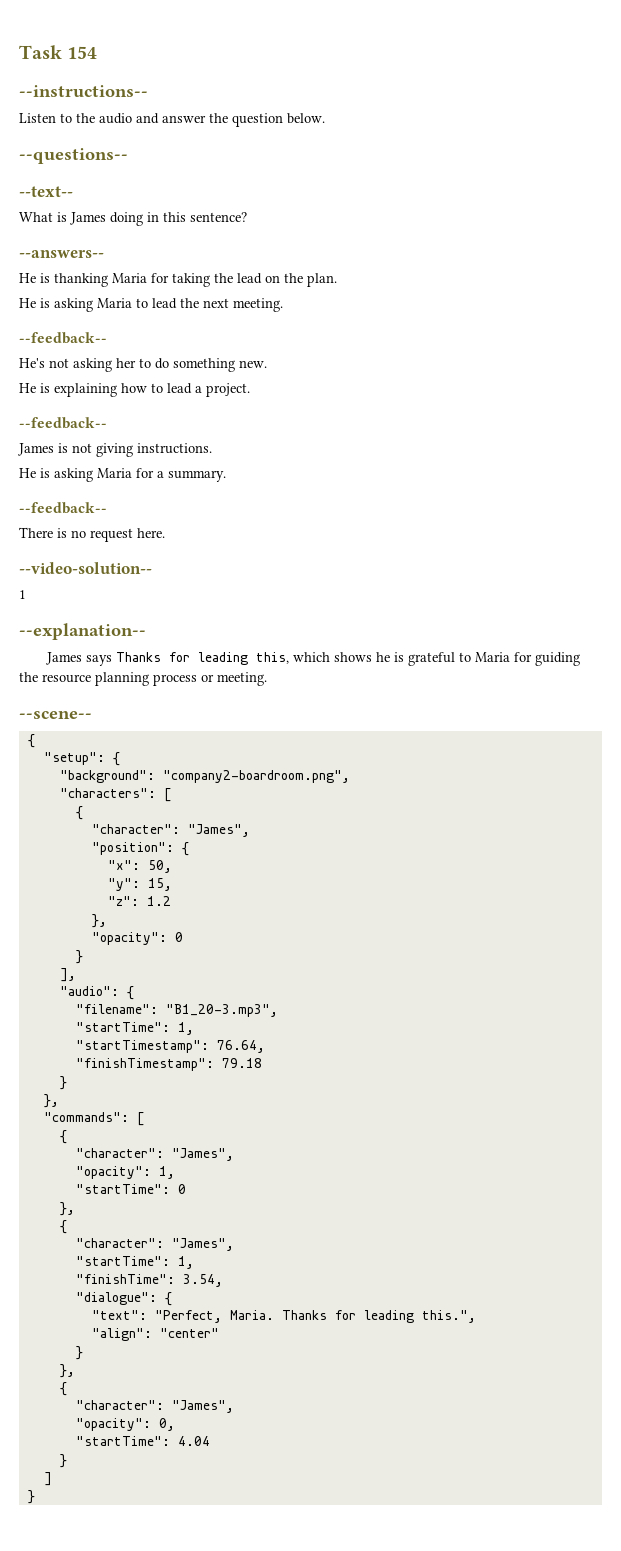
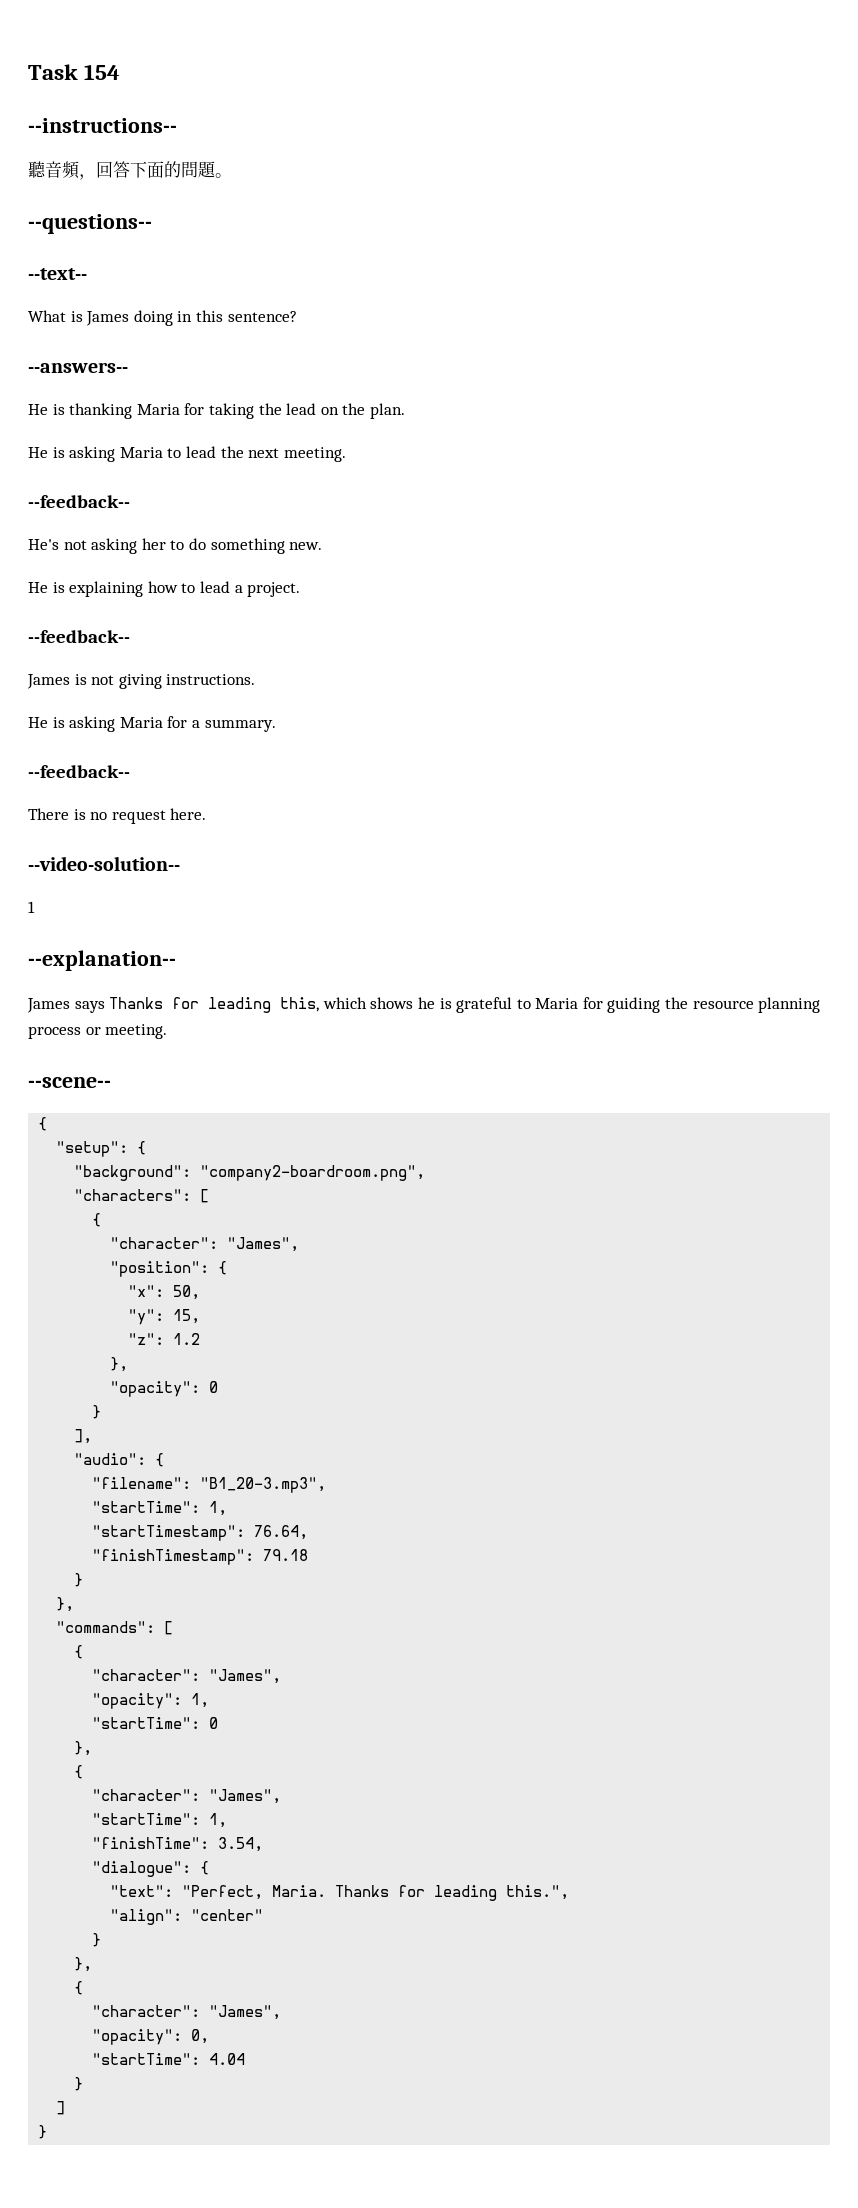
[19,113,325,127] Listen to the audio and answer the question below. -> [28,161,232,180] 聽音頻，回答下面的問題。

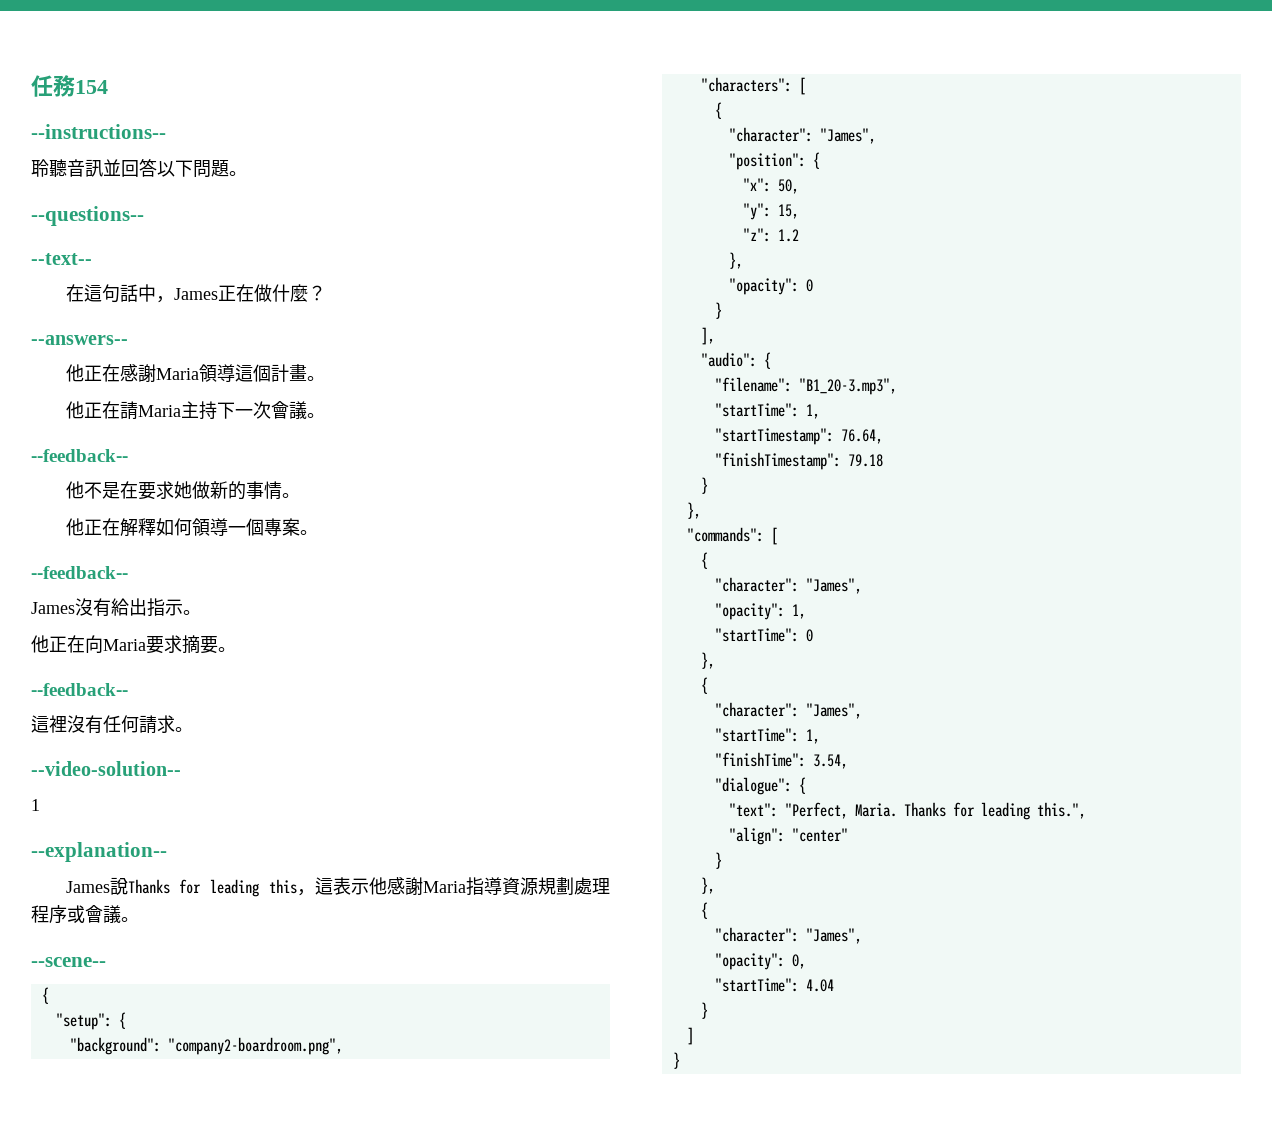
[28,64,78,80] Task -> [31,75,75,97] 任務
[28,161,181,180] 聽音頻，回答下面的 -> [31,159,193,177] 聆聽音訊並回答以下
[28,310,297,326] [28,362,128,373] [28,403,405,419] [28,446,346,462] [28,495,130,508] [28,538,323,554] [28,581,301,597] [28,630,130,643] [27,674,256,689] [28,716,276,732] [28,765,130,778] [28,808,207,824] What is James doing in this sentence? // --answers-- // He is thanking Maria for taking the lead on the plan. // He is asking Maria to lead the next meeting. // --feedback-- // He's not asking her to do something new. // He is explaining how to lead a project. // --feedback-- // James is not giving instructions. // He is asking Maria for a summary. // --feedback-- // There is no request here. -> [65,284,326,303] [31,335,128,345] [65,364,325,382] [65,401,325,420] [31,449,128,462] [65,481,300,500] [65,518,318,537] [31,566,128,579] [31,598,201,617] [31,635,236,654] [31,683,128,696] [31,715,193,734] 在這句話中，James正在做什麼？ // --answers-- // 他正在感謝Maria領導這個計畫。 // 他正在請Maria主持下一次會議。 // --feedback-- // 他不是在要求她做新的事情。 // 他正在解釋如何領導一個專案。 // --feedback-- // James沒有給出指示。 // 他正在向Maria要求摘要。 // --feedback-- // 這裡沒有任何請求。
[74,997,821,1013] [28,1024,168,1039] says Thanks for leading this, which shows he is grateful to Maria for guiding the resource planning process or meeting. -> [109,877,610,897] [31,905,139,924] 說Thanks for leading this，這表示他感謝Maria指導資源規劃處理程序或會議。

